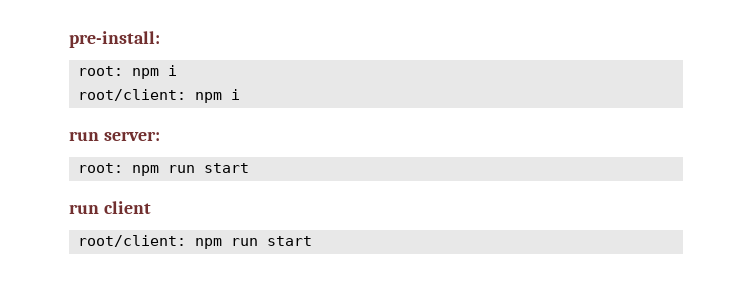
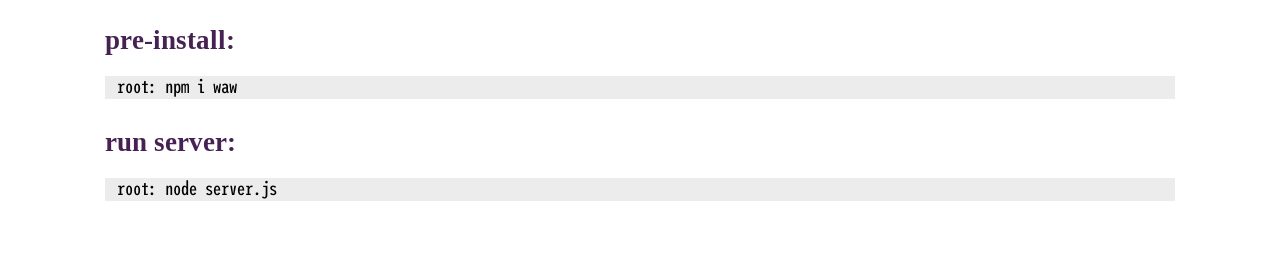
[78,89,241,103] // root/client: npm i -> [213,83,237,94] waw
[132,163,250,176] [69,201,151,214] [78,235,313,249] npm run start // run client // root/client: npm run start -> [165,180,277,199] node server.js

